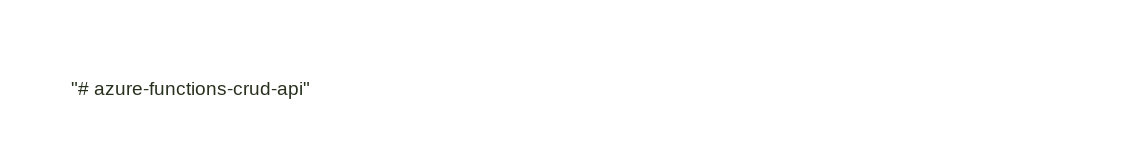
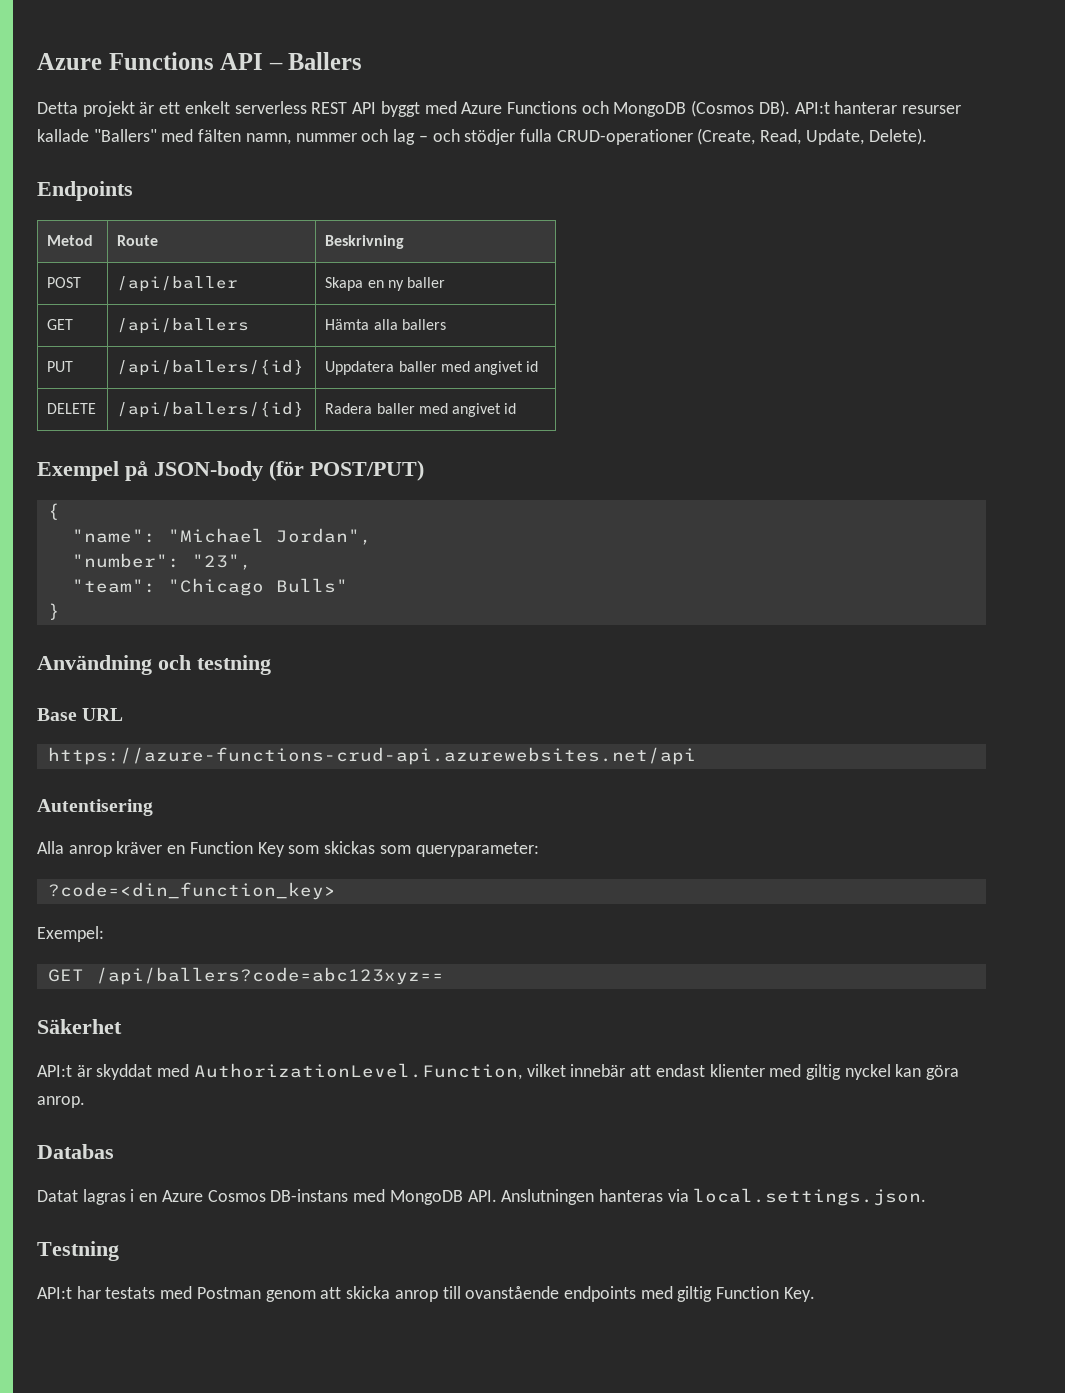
[71,82,311,99] "# azure-functions-crud-api" -> [37,52,363,70] [37,100,962,117] [37,128,927,145] [37,181,133,201] [47,235,94,246] [117,235,159,246] [325,235,405,249] [47,277,82,288] [117,276,239,292] [325,277,446,291] [47,319,74,330] [117,318,250,334] [325,319,446,330] [47,361,74,372] [117,359,305,376] [325,361,539,375] [47,403,97,414] [117,401,305,418] [325,403,517,417] [37,460,424,481] [47,503,60,520] [71,528,372,545] [71,553,252,570] [71,578,348,596] [47,603,60,620] [37,655,271,675] [37,708,124,721] [47,747,696,765] [37,799,153,816] [37,841,539,857] [47,882,336,900] [37,926,104,942] [47,967,444,985] [37,1019,122,1034] [37,1063,960,1080] [37,1096,85,1108] [37,1144,114,1159] [37,1188,927,1206] [37,1241,119,1261] [37,1286,815,1302] Azure Functions API – Ballers // Detta projekt är ett enkelt serverless REST API byggt med Azure Functions och MongoDB (Cosmos DB). API:t hanterar resurser kallade "Ballers" med fälten namn, nummer och lag – och stödjer fulla CRUD-operationer (Create, Read, Update, Delete). // Endpoints // Metod | Route | Beskrivning // POST | /api/baller | Skapa en ny baller // GET | /api/ballers | Hämta alla ballers // PUT | /api/ballers/{id} | Uppdatera baller med angivet id // DELETE | /api/ballers/{id} | Radera baller med angivet id // Exempel på JSON-body (för POST/PUT) // { // "name": "Michael Jordan", // "number": "23", // "team": "Chicago Bulls" // } // Användning och testning // Base URL // https://azure-functions-crud-api.azurewebsites.net/api // Autentisering // Alla anrop kräver en Function Key som skickas som queryparameter: // ?code=<din_function_key> // Exempel: // GET /api/ballers?code=abc123xyz== // Säkerhet // API:t är skyddat med AuthorizationLevel.Function, vilket innebär att endast klienter med giltig nyckel kan göra anrop. // Databas // Datat lagras i en Azure Cosmos DB-instans med MongoDB API. Anslutningen hanteras via local.settings.json. // Testning // API:t har testats med Postman genom att skicka anrop till ovanstående endpoints med giltig Function Key.

